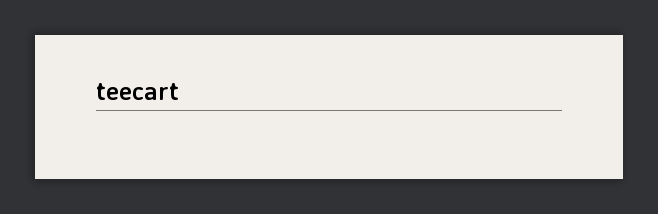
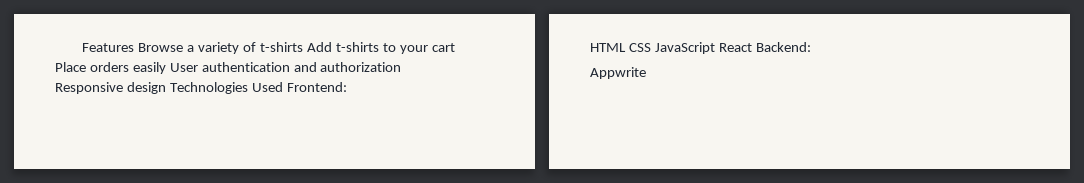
[96,83,179,100] teecart -> [82,42,455,54] [55,62,402,74] [55,82,347,94] [590,42,811,54] [590,67,646,79] Features Browse a variety of t-shirts Add t-shirts to your cart Place orders easily User authentication and authorization Responsive design Technologies Used Frontend: // HTML CSS JavaScript React Backend: // Appwrite

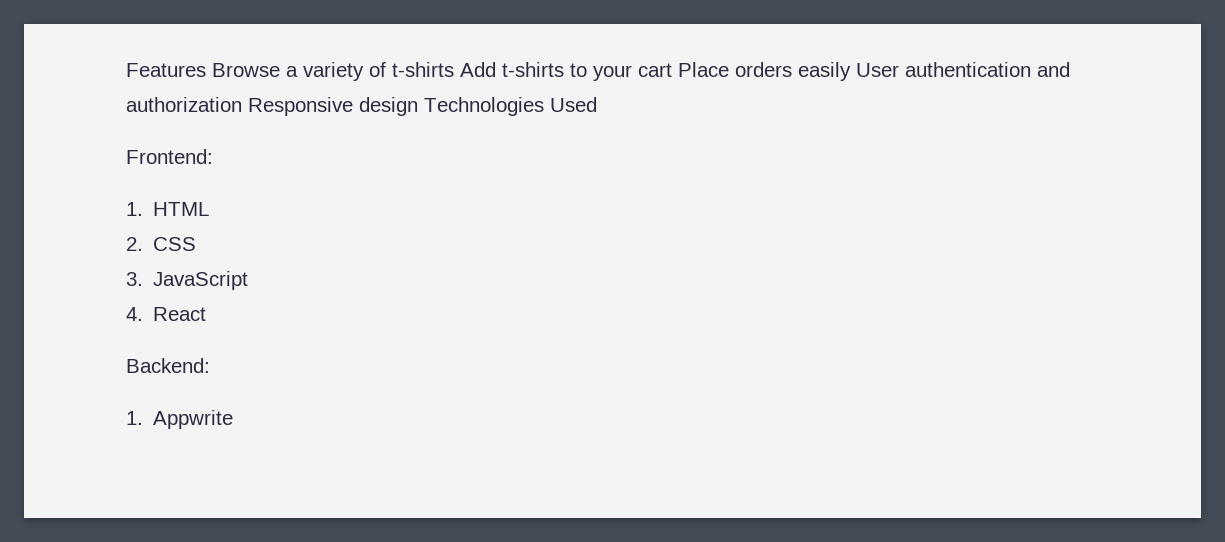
(283, 87) none -> (597, 104) //
(347, 87) none -> [126,202,143,216] 1.
(626, 47) none -> [126,237,143,251] // 2.
(651, 47) none -> [126,272,143,286] // 3.
(715, 48) none -> [126,307,143,321] // 4.
(752, 47) none -> (207, 314) //
(811, 47) none -> [126,411,143,425] 1.

